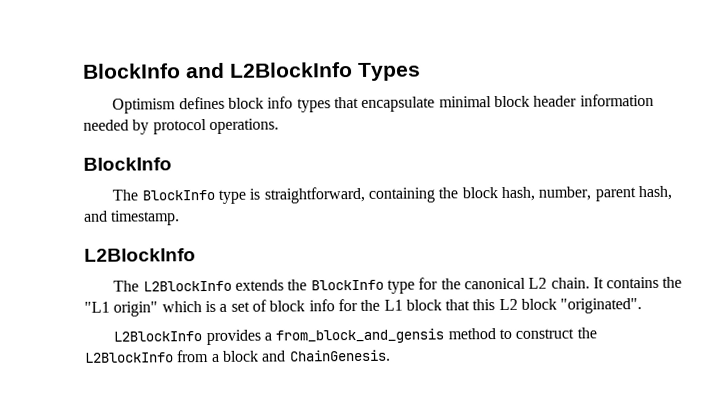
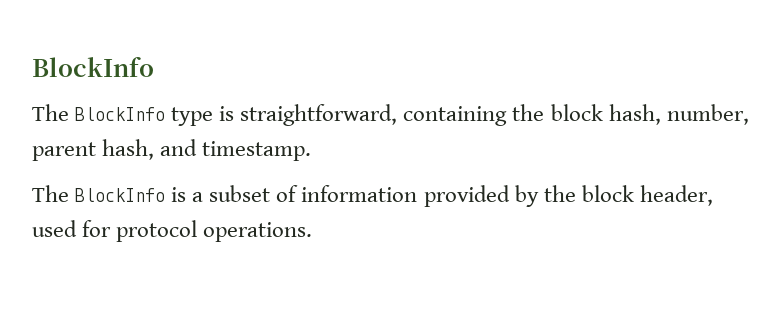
[83,62,421,81] [112,93,654,114] [83,118,279,135] [83,157,172,171] BlockInfo and L2BlockInfo Types // Optimism defines block info types that encapsulate minimal block header information needed by protocol operations. // BlockInfo -> [32,56,154,77] BlockInfo
[84,248,196,262] [113,276,683,294] [84,298,643,317] [113,327,597,346] [84,349,391,363] // L2BlockInfo // The L2BlockInfo extends the BlockInfo type for the canonical L2 chain. It contains the "L1 origin" which is a set of block info for the L1 block that this L2 block "originated". // L2BlockInfo provides a from_block_and_gensis method to construct the L2BlockInfo from a block and ChainGenesis. -> [32,185,713,207] [32,220,313,242] // The BlockInfo is a subset of information provided by the block header, used for protocol operations.

